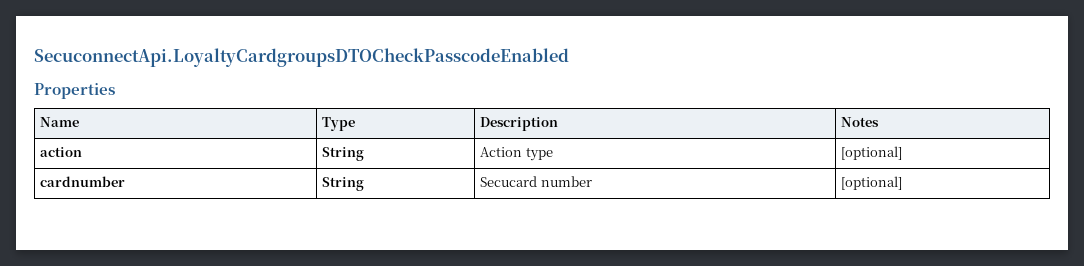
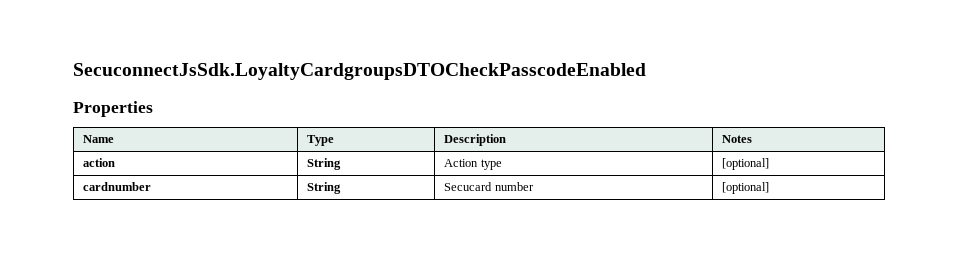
[34,48,569,67] SecuconnectApi.LoyaltyCardgroupsDTOCheckPasscodeEnabled -> [73,63,646,80] SecuconnectJsSdk.LoyaltyCardgroupsDTOCheckPasscodeEnabled

